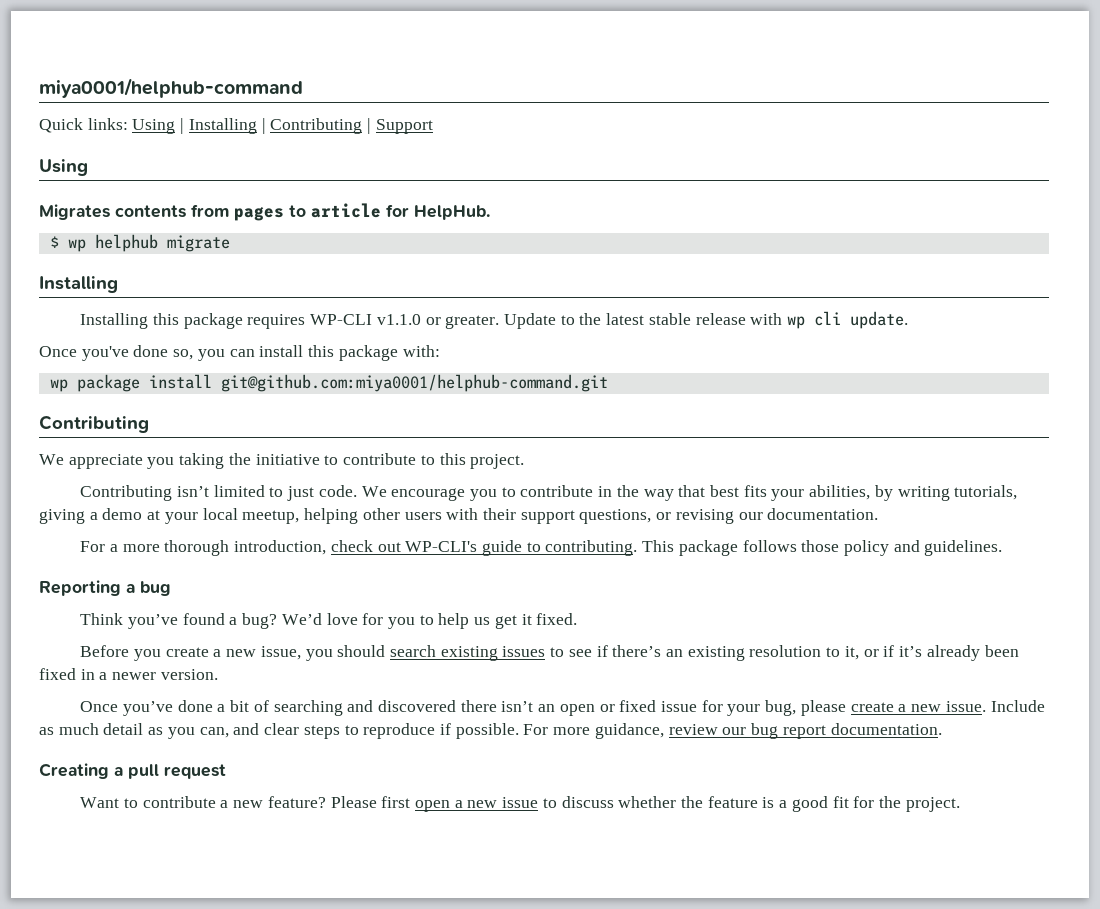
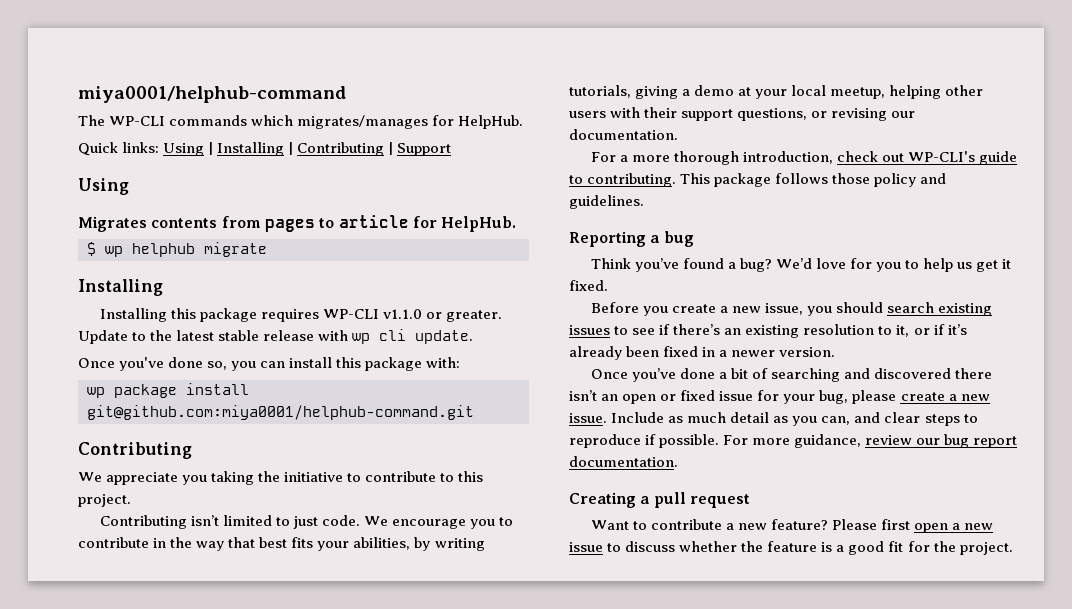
(303, 88) none -> [78,115,524,129] // The WP-CLI commands which migrates/manages for HelpHub.

